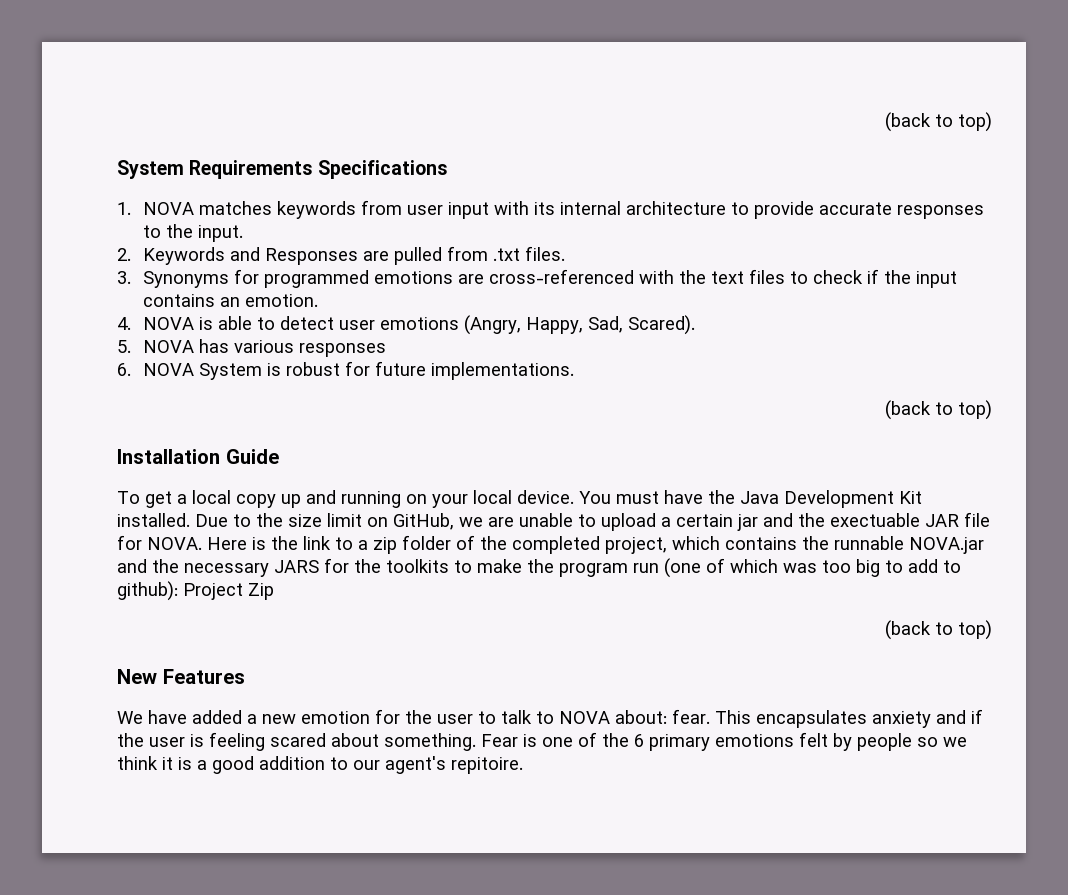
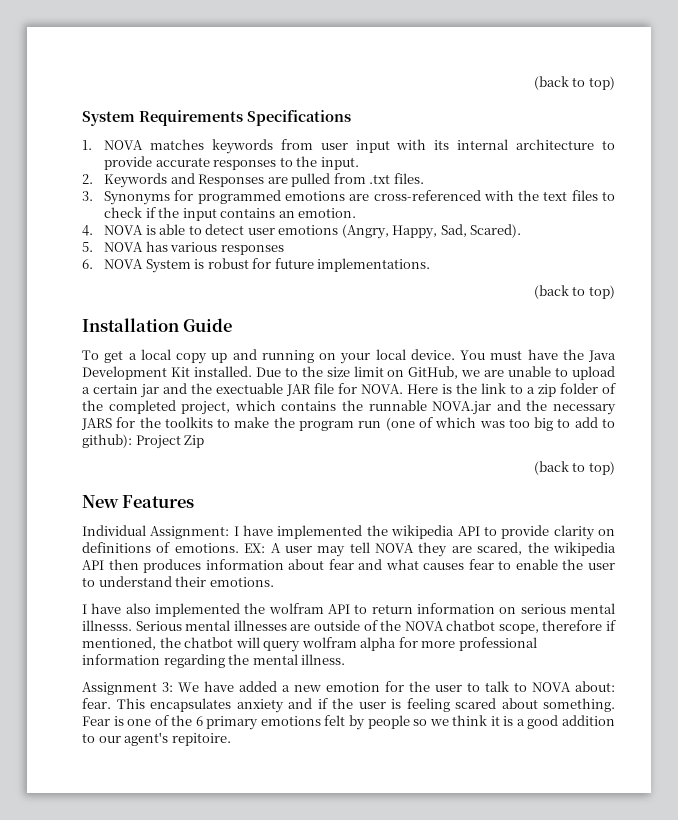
(245, 676) none -> [82,525,616,540] [82,542,616,557] [82,559,616,573] [82,576,274,587] [82,603,615,617] [82,620,616,634] [82,637,537,652] [82,654,346,668] [82,682,173,695] Individual Assignment: I have implemented the wikipedia API to provide clarity on definitions of emotions. EX: A user may tell NOVA they are scared, the wikipedia API then produces information about fear and what causes fear to enable the user to understand their emotions. // I have also implemented the wolfram API to return information on serious mental illnesss. Serious mental illnesses are outside of the NOVA chatbot scope, therefore if mentioned, the chatbot will query wolfram alpha for more professional information regarding the mental illness. // Assignment 3:

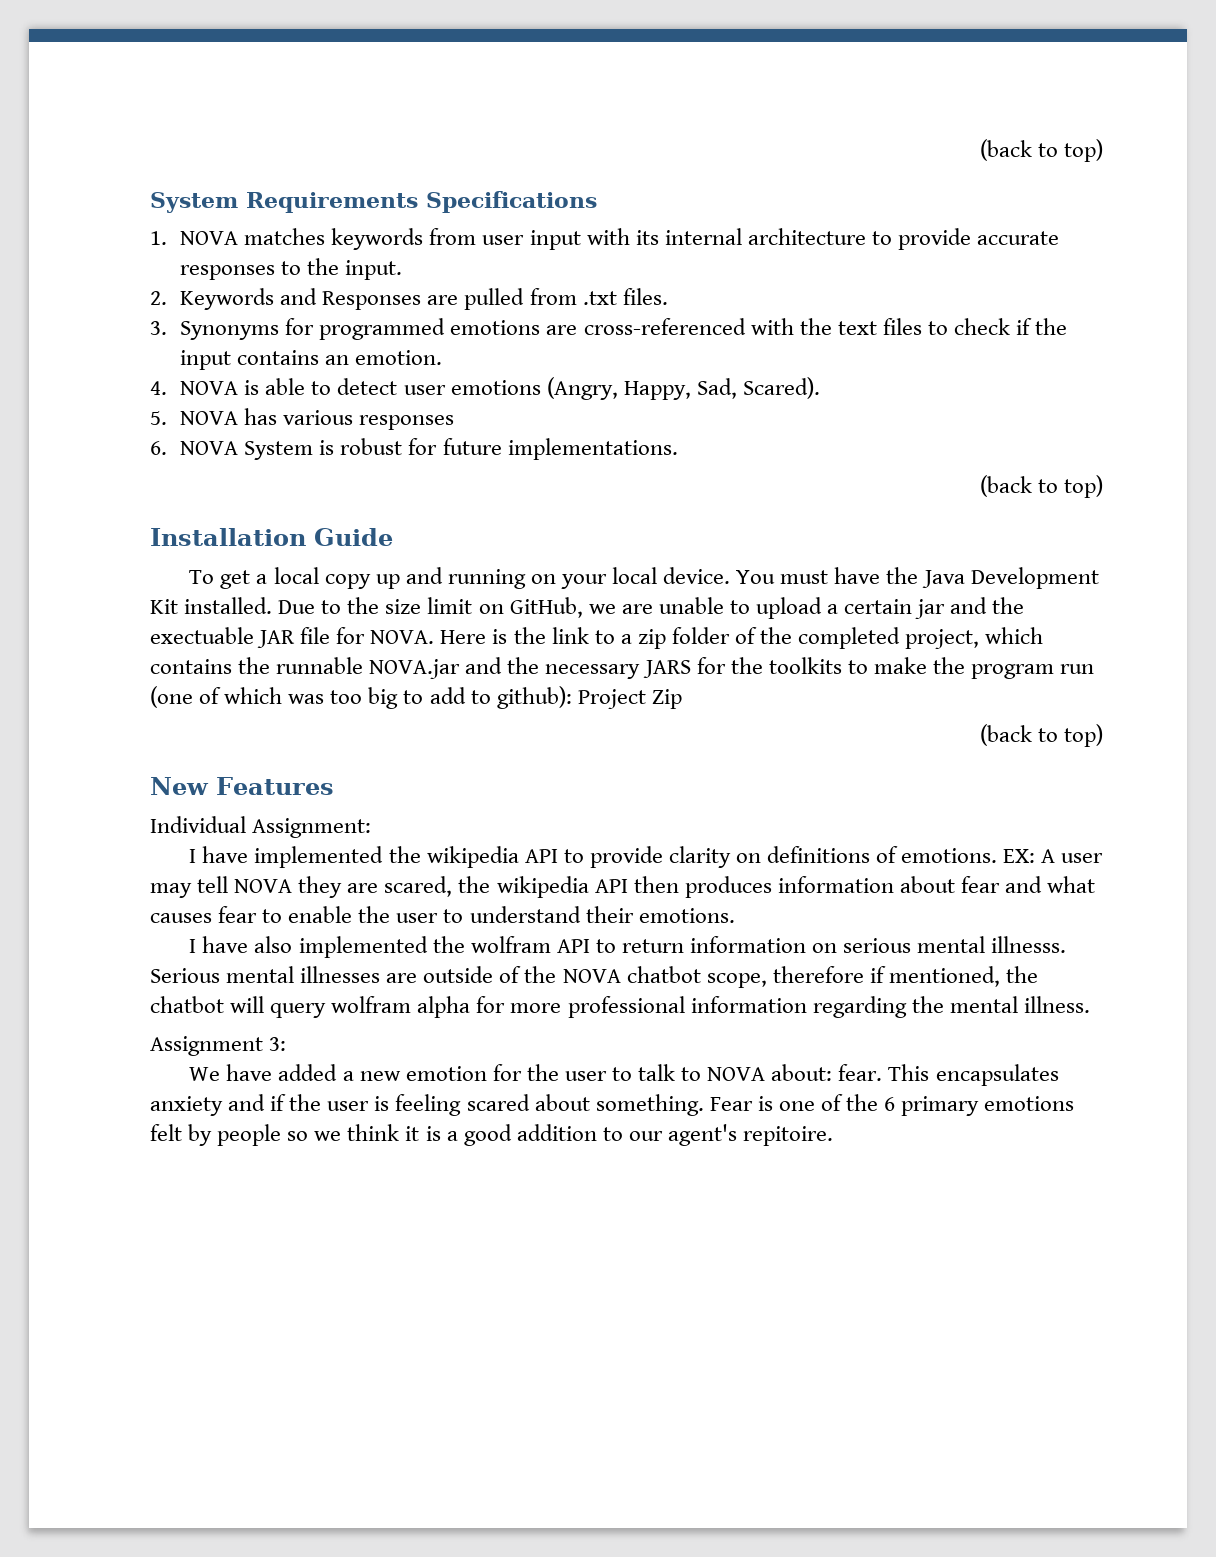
(230, 532) none -> (372, 828) //
(173, 687) none -> (287, 1044) //

